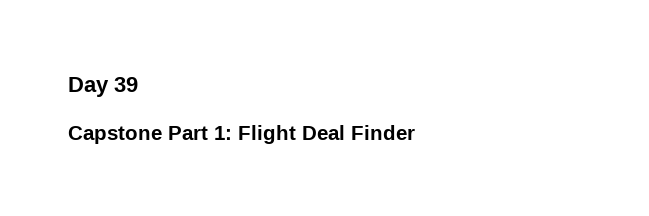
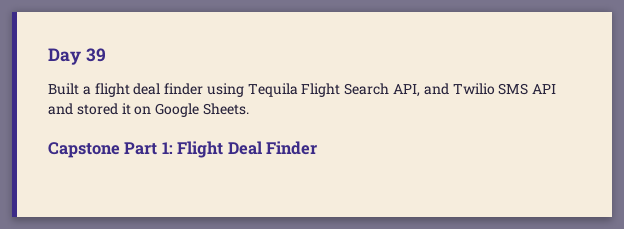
(138, 84) none -> [48,83,557,97] [48,103,249,117] // Built a flight deal finder using Tequila Flight Search API, and Twilio SMS API and stored it on Google Sheets.

